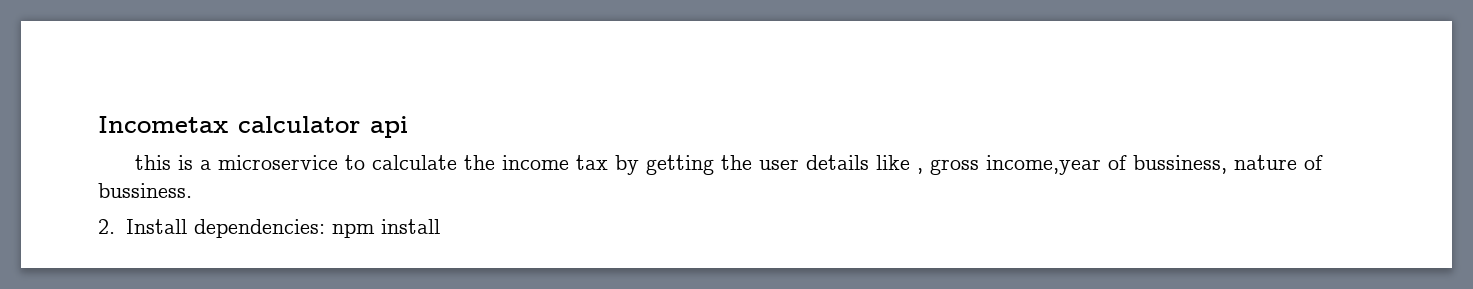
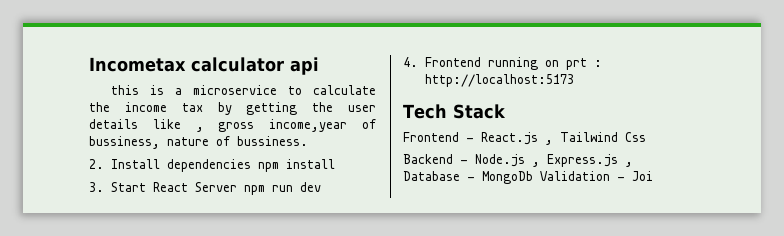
[193,219,325,238] dependencies: -> [166,159,251,172] dependencies
(440, 226) none -> [89,182,321,195] [403,57,602,70] [424,74,574,87] [403,104,506,119] [403,132,646,145] [403,154,633,167] [403,171,653,184] // 3. Start React Server npm run dev // 4. Frontend running on prt : http://localhost:5173 // Tech Stack // Frontend - React.js , Tailwind Css // Backend - Node.js , Express.js , Database - MongoDb Validation - Joi

